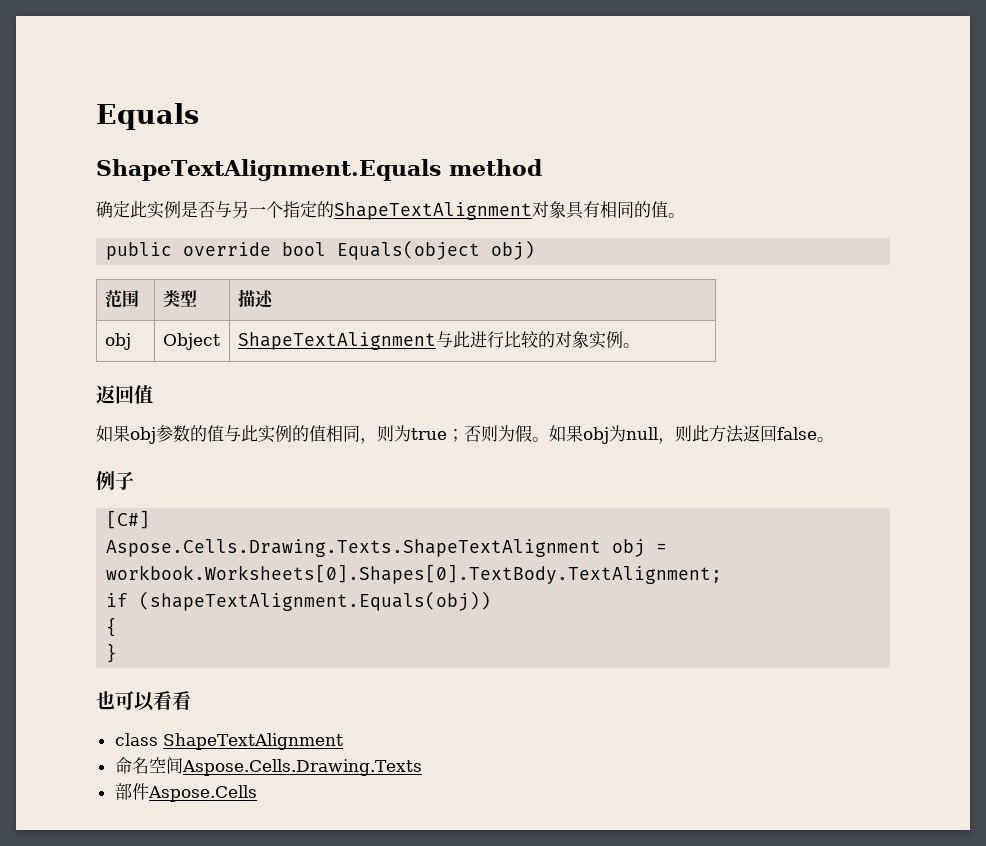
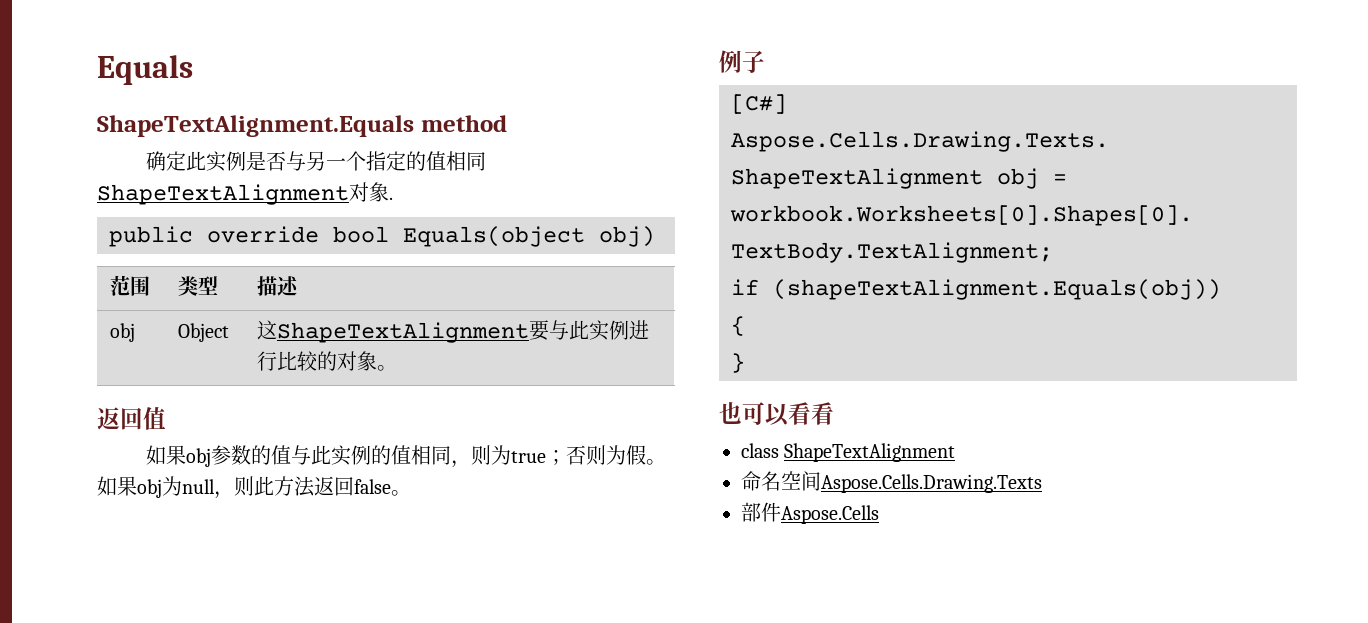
(334, 209) none -> [426,151,487,171] 值相同
[566,201,685,219] 具有相同的值。 -> [389,197,393,200] .
[237,331,470,350] ShapeTextAlignment与此 -> [257,320,630,343] 这ShapeTextAlignment要与此实例
[588,331,623,349] 实例 -> (378, 361) none

